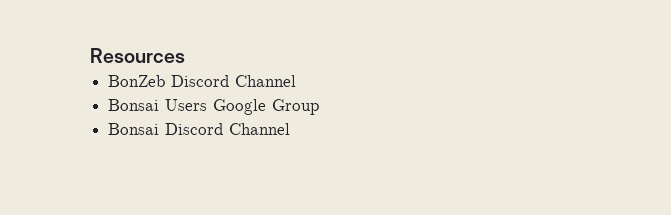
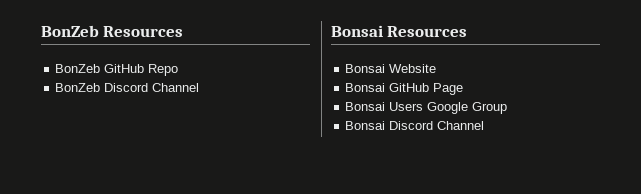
[90,48,185,63] Resources -> [41,25,184,37] [55,64,179,76] BonZeb Resources // BonZeb GitHub Repo
(297, 81) none -> [331,25,468,37] [345,64,437,73] [345,83,464,95] // Bonsai Resources // Bonsai Website // Bonsai GitHub Page

